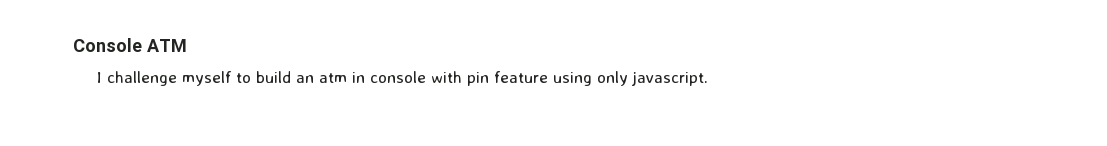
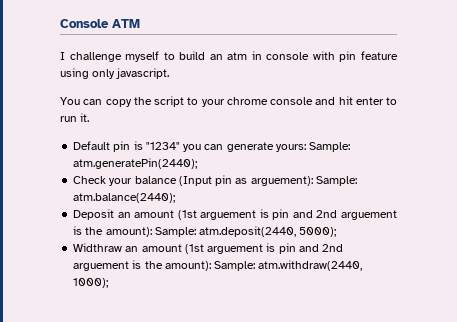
(708, 78) none -> [60,96,397,107] [60,113,90,122] [73,141,351,152] [73,158,198,169] [73,175,357,186] [73,193,176,203] [73,209,398,220] [73,226,337,237] [73,243,344,254] [73,260,363,271] [73,278,109,288] // You can copy the script to your chrome console and hit enter to run it. // Default pin is "1234" you can generate yours: Sample: atm.generatePin(2440); // Check your balance (Input pin as arguement): Sample: atm.balance(2440); // Deposit an amount (1st arguement is pin and 2nd arguement is the amount): Sample: atm.deposit(2440, 5000); // Widthraw an amount (1st arguement is pin and 2nd arguement is the amount): Sample: atm.withdraw(2440, 1000);

